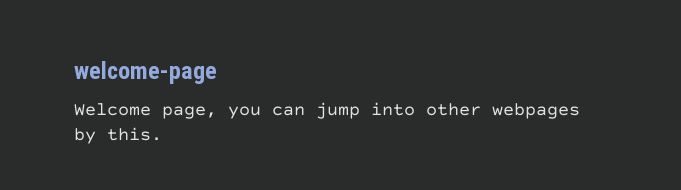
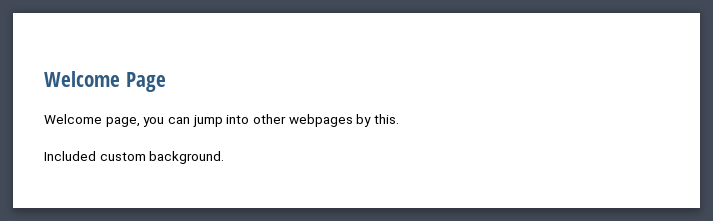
[74,61,217,84] welcome-page -> [44,71,166,92] Welcome Page
(162, 134) none -> [44,151,225,164] // Included custom background.

